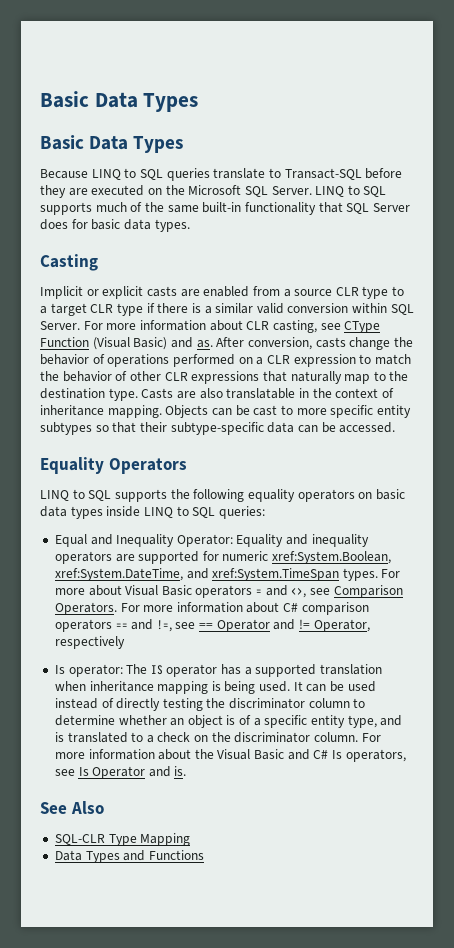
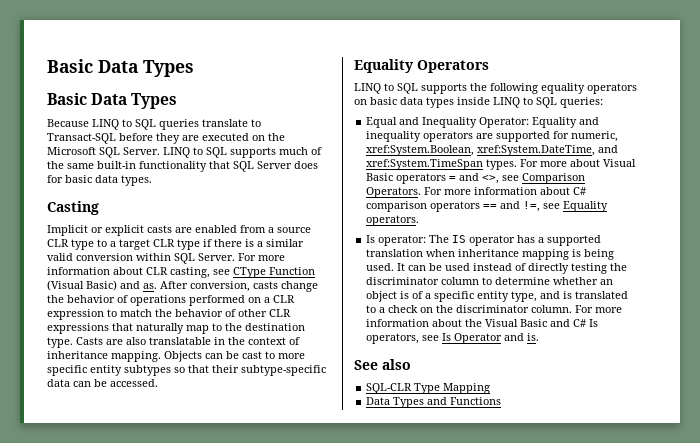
[222,551,269,561] numeric -> [571,131,619,142] numeric,
[199,619,370,632] [54,636,125,649] == Operator and != Operator, respectively -> [563,201,609,212] [366,215,420,226] Equality operators.
[70,801,104,814] Also -> [382,359,411,370] also

